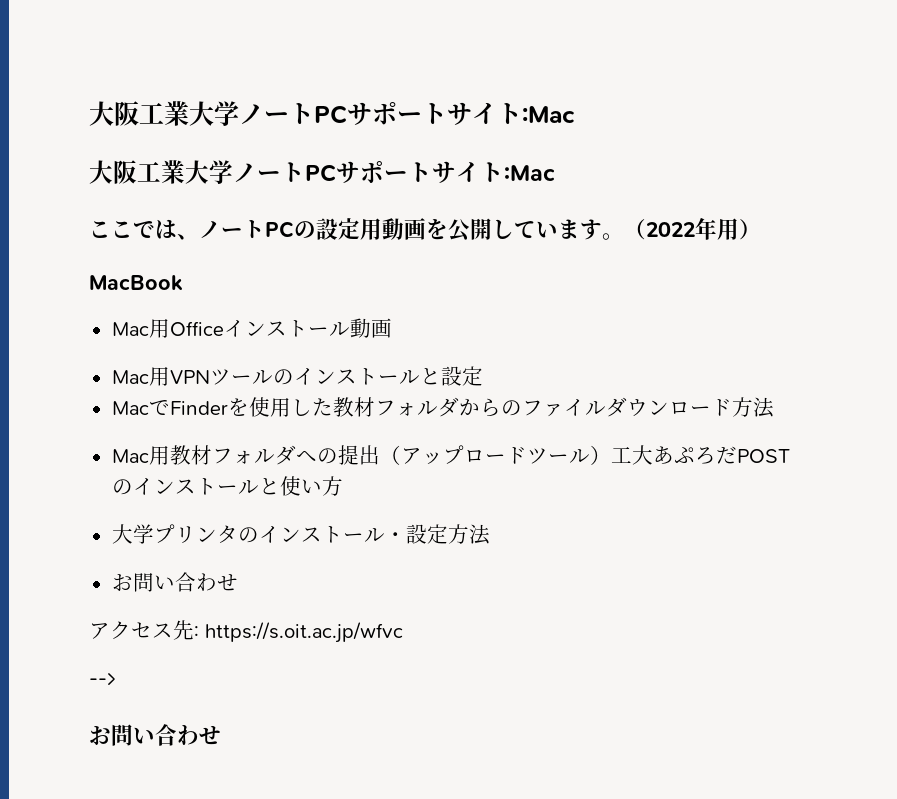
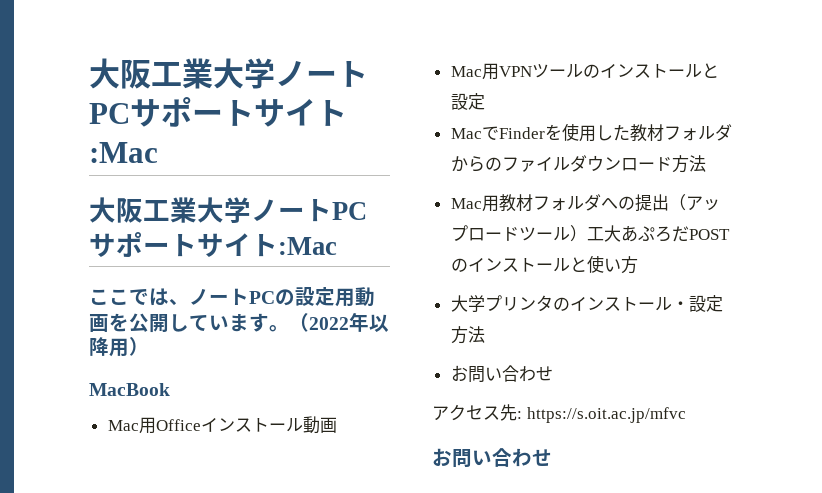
(717, 228) none -> [369,314,389,332] [89,337,109,356] 以降
[204,622,403,643] [89,673,116,686] https://s.oit.ac.jp/wfvc // --> -> [526,407,686,423] https://s.oit.ac.jp/mfvc

